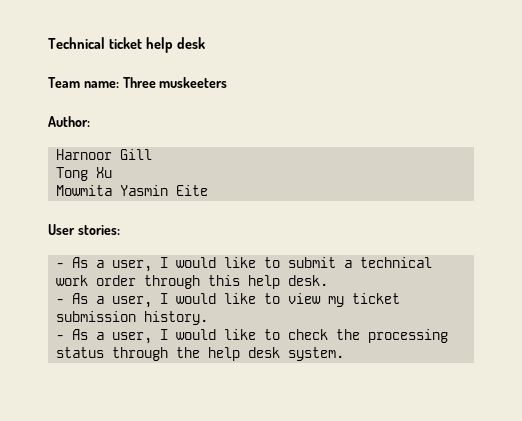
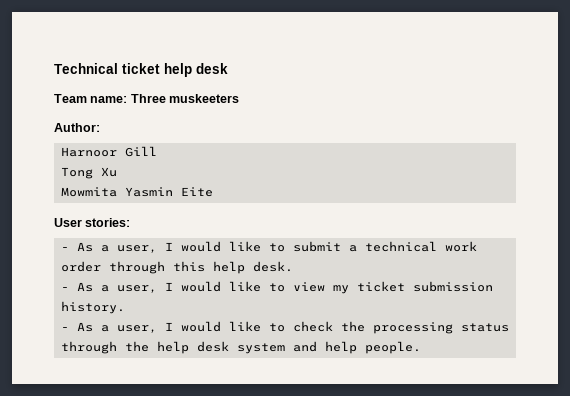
[288,347,345,361] system. -> [236,341,421,354] system and help people.

